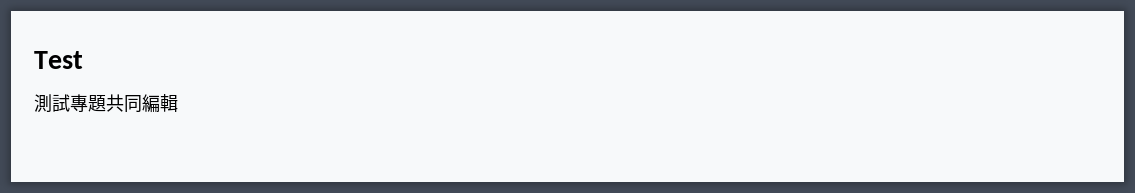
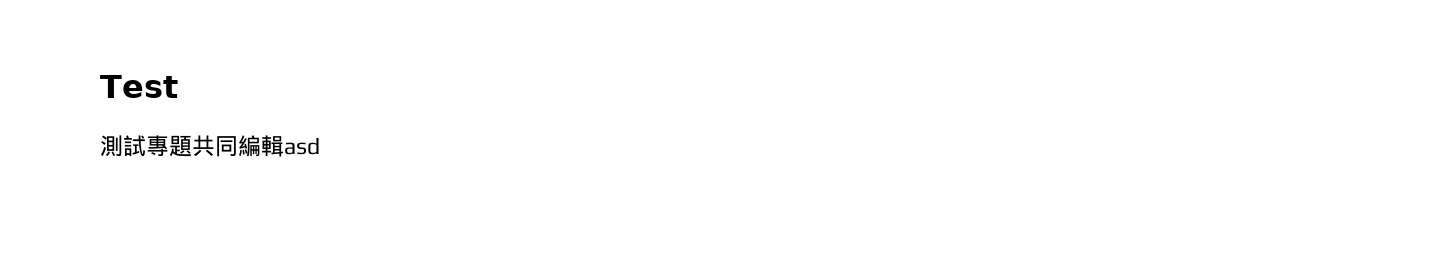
(178, 103) none -> [284,137,320,155] asd

